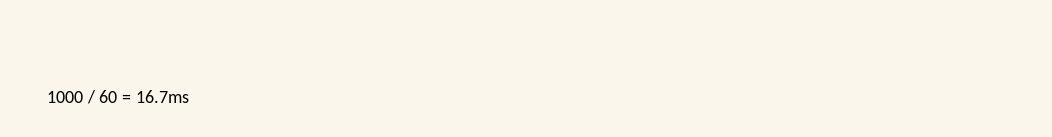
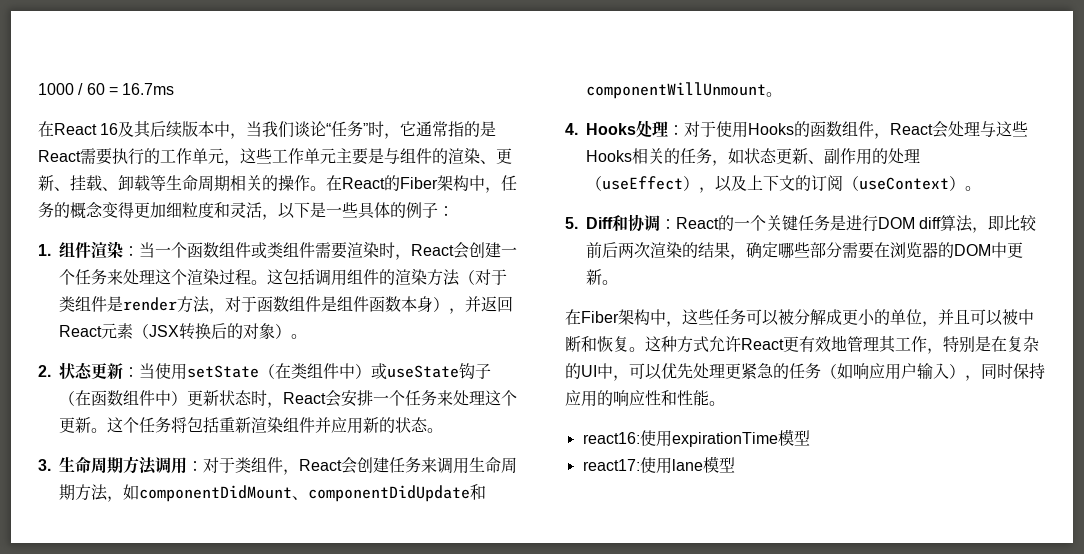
(189, 96) none -> [38,121,497,139] [38,148,512,166] [38,175,517,193] [38,202,454,220] [38,241,517,260] [59,269,507,286] [59,296,513,314] [59,323,307,340] [38,362,491,380] [59,390,517,408] [59,417,443,434] [38,456,517,475] [59,484,486,502] [586,82,782,99] [565,120,1028,139] [586,148,920,166] [586,175,981,193] [565,214,1038,233] [586,242,1023,260] [586,269,618,285] [565,309,1034,327] [565,335,1039,354] [565,363,1045,381] [565,390,725,407] [582,429,810,447] [582,456,735,474] // 在React 16及其后续版本中，当我们谈论“任务”时，它通常指的是React需要执行的工作单元，这些工作单元主要是与组件的渲染、更新、挂载、卸载等生命周期相关的操作。在React的Fiber架构中，任务的概念变得更加细粒度和灵活，以下是一些具体的例子： // 1.组件渲染：当一个函数组件或类组件需要渲染时，React会创建一个任务来处理这个渲染过程。这包括调用组件的渲染方法（对于类组件是render方法，对于函数组件是组件函数本身），并返回React元素（JSX转换后的对象）。 // 2.状态更新：当使用setState（在类组件中）或useState钩子（在函数组件中）更新状态时，React会安排一个任务来处理这个更新。这个任务将包括重新渲染组件并应用新的状态。 // 3.生命周期方法调用：对于类组件，React会创建任务来调用生命周期方法，如componentDidMount、componentDidUpdate和componentWillUnmount。 // 4. Hooks处理：对于使用Hooks的函数组件，React会处理与这些Hooks相关的任务，如状态更新、副作用的处理（useEffect），以及上下文的订阅（useContext）。 // 5. Diff和协调：React的一个关键任务是进行DOM diff算法，即比较前后两次渲染的结果，确定哪些部分需要在浏览器的DOM中更新。 // 在Fiber架构中，这些任务可以被分解成更小的单位，并且可以被中断和恢复。这种方式允许React更有效地管理其工作，特别是在复杂的UI中，可以优先处理更紧急的任务（如响应用户输入），同时保持应用的响应性和性能。 // react16:使用expirationTime模型 // react17:使用lane模型

